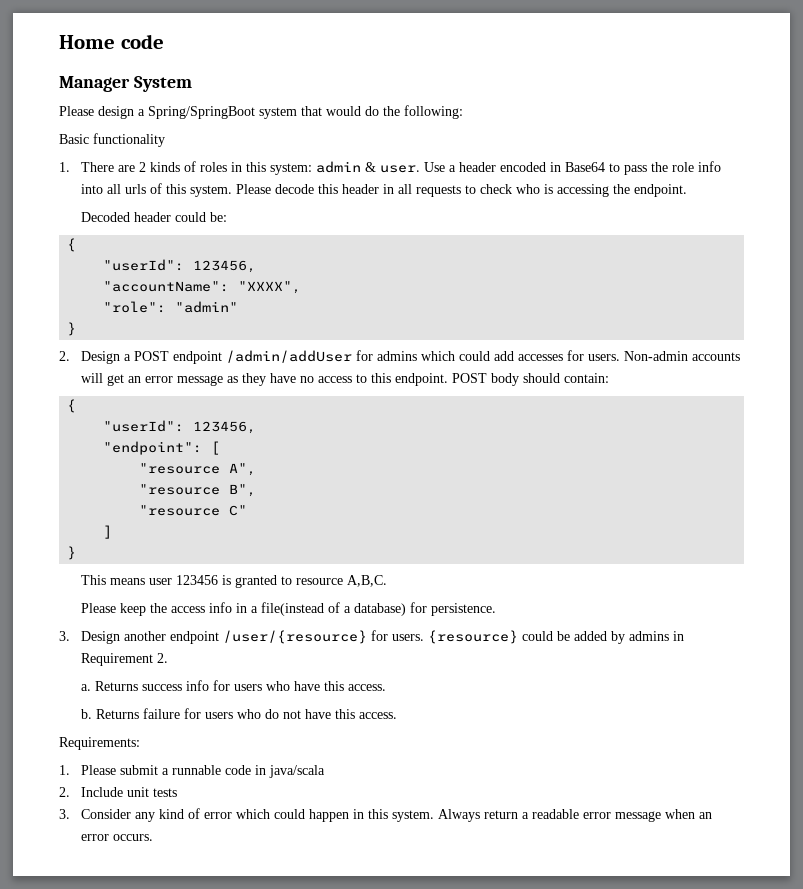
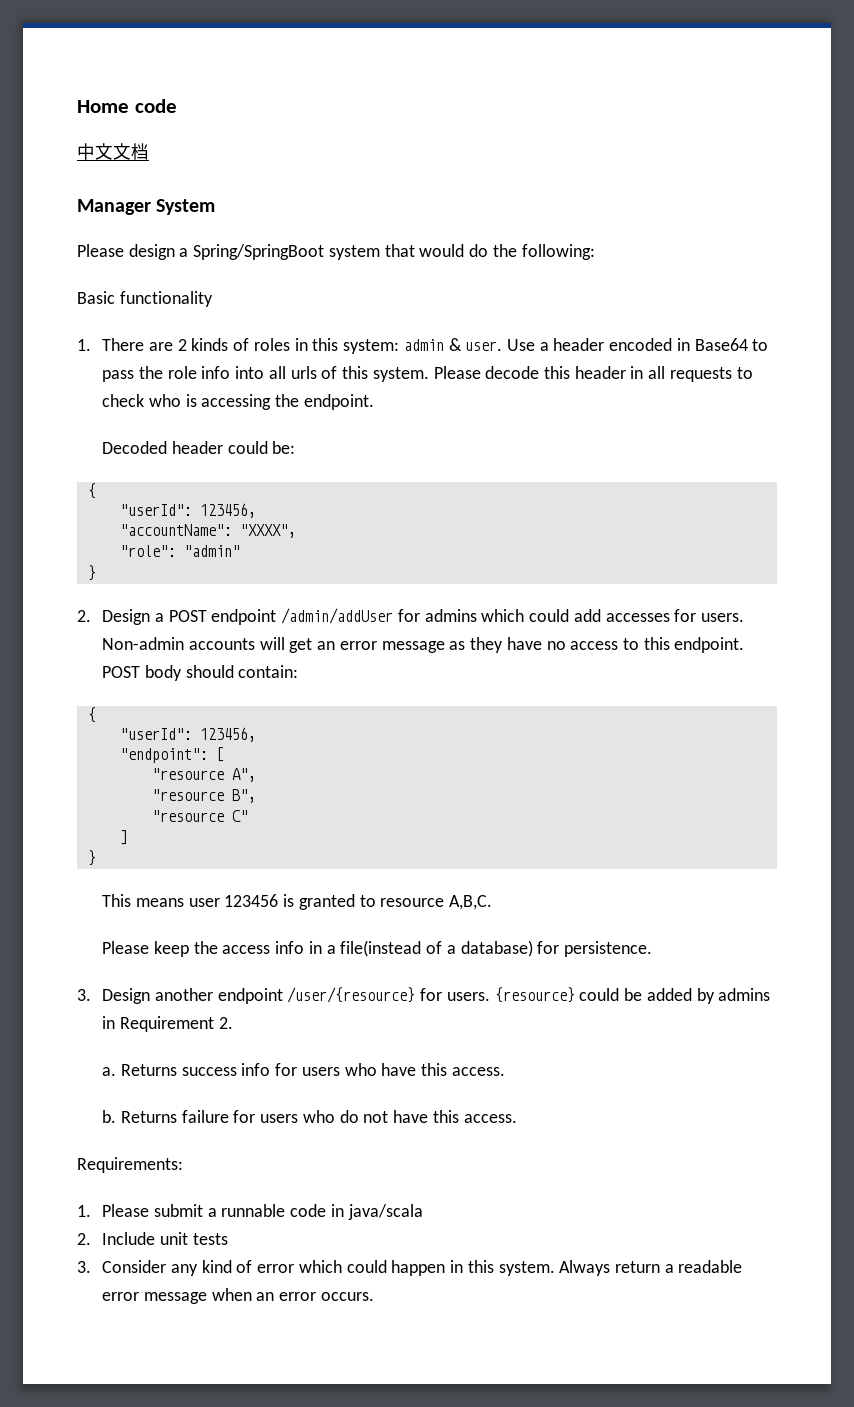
(164, 41) none -> [77,143,149,160] // 中文文档

